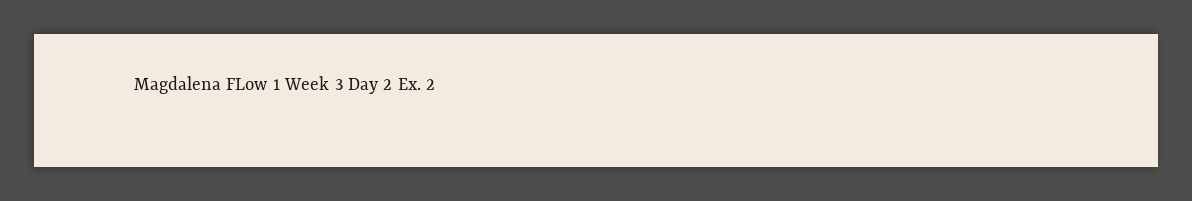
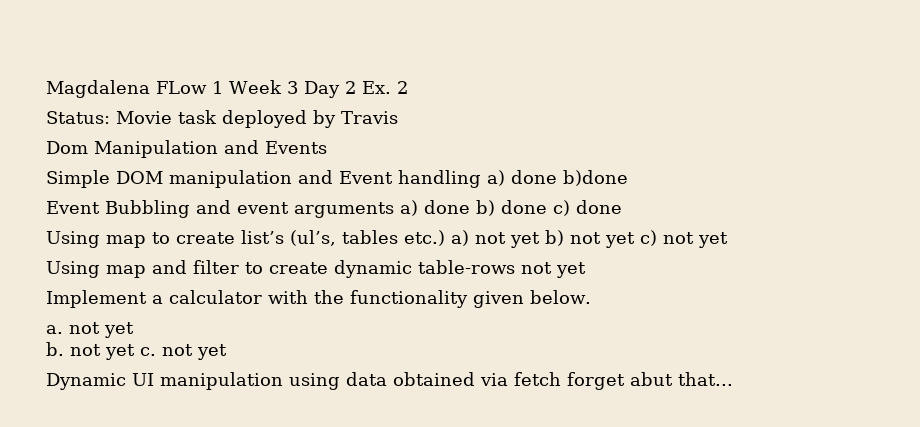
(436, 84) none -> [46,110,398,128] [46,140,327,158] [46,170,628,188] [46,200,622,218] [46,230,728,248] [46,260,586,278] [46,290,591,308] [46,322,134,338] [46,342,227,360] [46,372,733,390] // Status: Movie task deployed by Travis // Dom Manipulation and Events // Simple DOM manipulation and Event handling a) done b)done // Event Bubbling and event arguments a) done b) done c) done // Using map to create list’s (ul’s, tables etc.) a) not yet b) not yet c) not yet // Using map and filter to create dynamic table-rows not yet // Implement a calculator with the functionality given below. // a. not yet // b. not yet c. not yet // Dynamic UI manipulation using data obtained via fetch forget abut that...

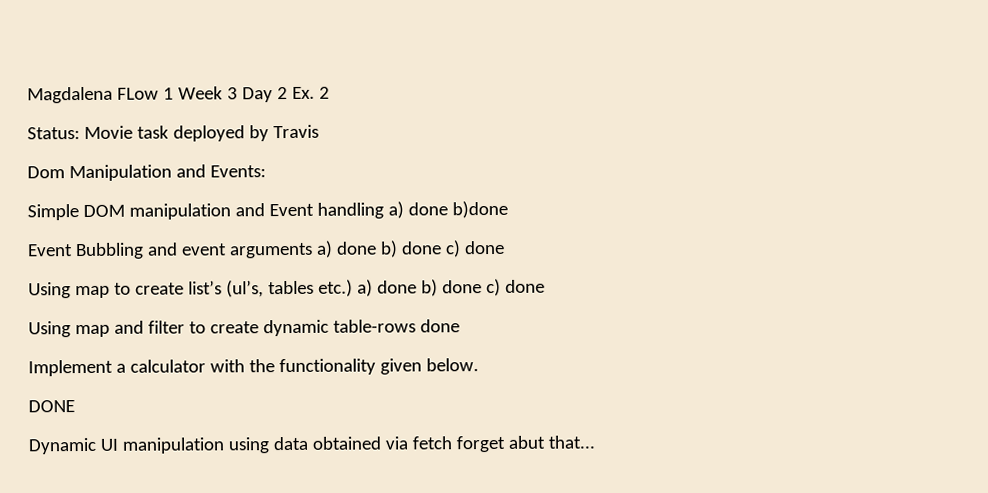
[265,141,327,154] Events -> [209,165,266,178] Events:
[475,230,728,248] not yet b) not yet c) not yet -> [376,278,545,297] done b) done c) done
[521,262,586,278] not yet -> [419,319,460,333] done
[46,322,134,338] [46,342,227,360] a. not yet // b. not yet c. not yet -> [28,400,75,413] DONE

